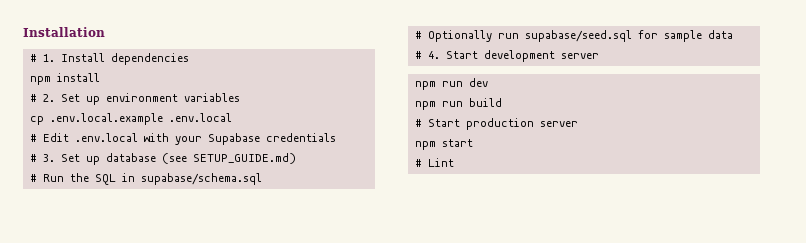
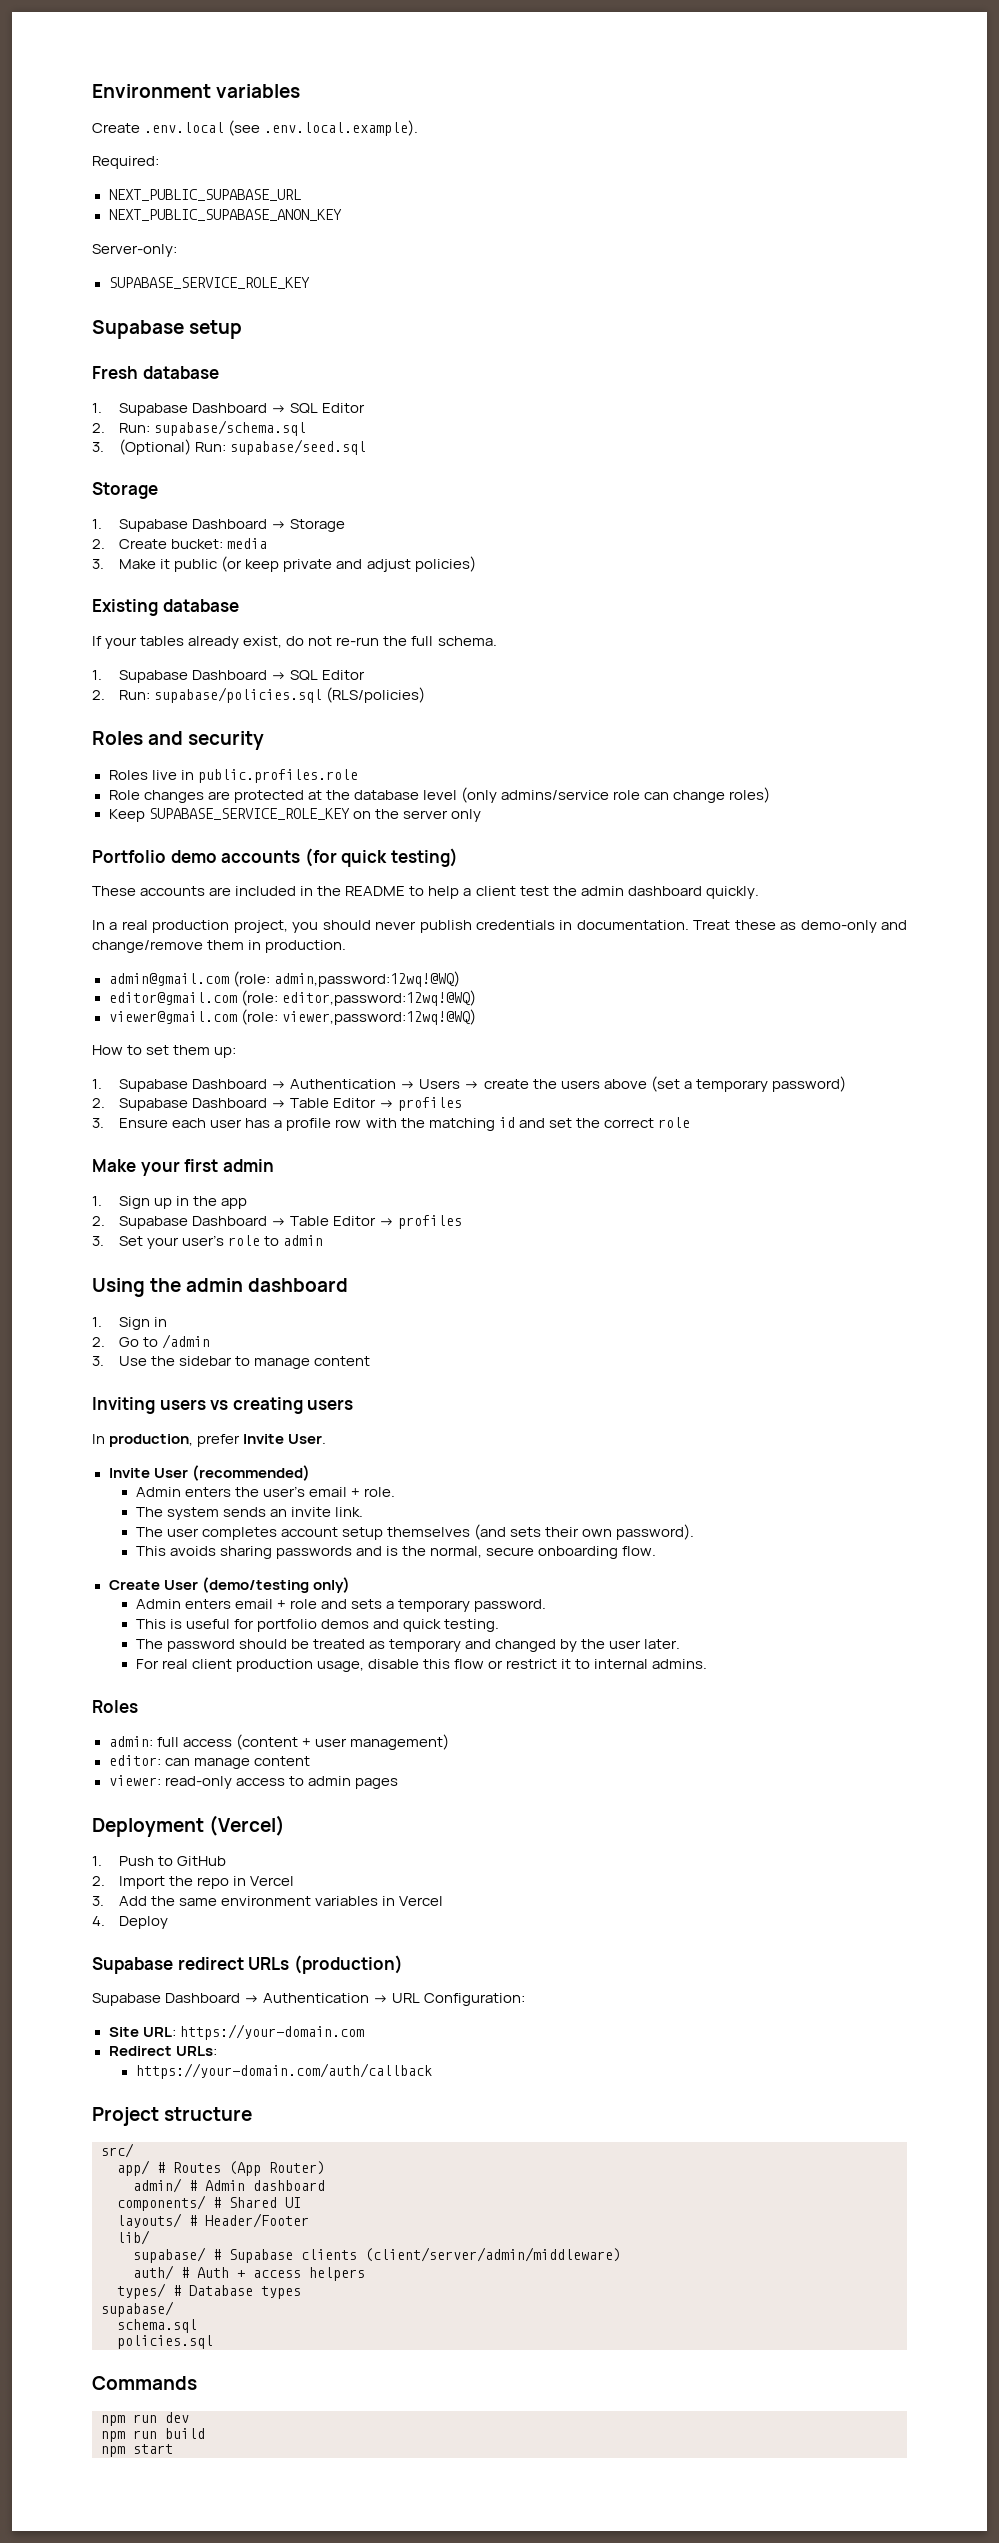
[23,27,105,37] [29,53,189,65] [29,73,100,85] [29,93,240,105] [29,113,232,125] [29,133,336,145] [29,153,296,165] [29,173,262,185] [414,30,733,42] [414,50,599,62] Installation // # 1. Install dependencies // npm install // # 2. Set up environment variables // cp .env.local.example .env.local // # Edit .env.local with your Supabase credentials // # 3. Set up database (see SETUP_GUIDE.md) // # Run the SQL in supabase/schema.sql // # Optionally run supabase/seed.sql for sample data // # 4. Start development server -> [92,84,301,98] [92,120,419,136] [92,156,159,169] [108,189,301,201] [108,209,342,221] [92,244,177,257] [108,277,310,289] [92,320,243,339] [92,366,219,379] [92,403,366,416] [92,420,307,436] [92,439,367,455] [92,482,158,499] [92,519,346,532] [92,538,268,549] [92,556,476,572] [92,599,239,616] [92,636,497,649] [92,670,366,683] [92,687,426,703] [92,731,265,750] [108,769,358,783] [108,787,771,803] [108,808,481,822] [92,848,458,867] [92,886,759,899] [92,920,907,933] [92,940,347,953] [108,971,460,987] [108,990,476,1006] [108,1009,476,1025] [92,1045,237,1058] [92,1076,846,1092] [92,1097,463,1111] [92,1117,690,1131] [92,1159,274,1176] [92,1196,248,1209] [92,1215,463,1229] [92,1235,324,1249] [92,1278,349,1297] [92,1317,168,1330] [92,1334,211,1349] [92,1356,371,1369] [92,1397,354,1414] [92,1434,327,1447] [108,1465,310,1481] [135,1486,395,1497] [135,1507,363,1520] [135,1524,695,1540] [135,1546,657,1559] [108,1577,350,1593] [135,1599,547,1612] [135,1619,500,1632] [135,1639,681,1652] [135,1659,708,1672] [92,1700,138,1713] [108,1734,449,1750] [108,1755,310,1769] [108,1775,398,1789] [92,1815,286,1837] [92,1856,227,1866] [92,1876,295,1889] [92,1896,444,1906] [92,1916,169,1929] [92,1955,403,1974] [92,1993,526,2006] [108,2024,364,2040] [108,2046,217,2056] [135,2063,432,2079] [92,2107,253,2126] [101,2143,134,2158] [117,2160,325,2176] [133,2178,325,2193] [117,2195,301,2211] [117,2213,309,2228] [117,2230,150,2245] [133,2247,621,2263] [133,2265,365,2281] [117,2283,301,2299] [101,2301,174,2317] [117,2319,197,2333] [117,2335,213,2349] [92,2376,197,2390] Environment variables // Create .env.local (see .env.local.example). // Required: // NEXT_PUBLIC_SUPABASE_URL // NEXT_PUBLIC_SUPABASE_ANON_KEY // Server-only: // SUPABASE_SERVICE_ROLE_KEY // Supabase setup // Fresh database // 1. Supabase Dashboard → SQL Editor // 2. Run: supabase/schema.sql // 3. (Optional) Run: supabase/seed.sql // Storage // 1. Supabase Dashboard → Storage // 2. Create bucket: media // 3. Make it public (or keep private and adjust policies) // Existing database // If your tables already exist, do not re-run the full schema. // 1. Supabase Dashboard → SQL Editor // 2. Run: supabase/policies.sql (RLS/policies) // Roles and security // Roles live in public.profiles.role // Role changes are protected at the database level (only admins/service role can change roles) // Keep SUPABASE_SERVICE_ROLE_KEY on the server only // Portfolio demo accounts (for quick testing) // These accounts are included in the README to help a client test the admin dashboard quickly. // In a real production project, you should never publish credentials in documentation. Treat these as demo-only and change/remove them in production. // admin@gmail.com (role: admin,password:12wq!@WQ) // editor@gmail.com (role: editor,password:12wq!@WQ) // viewer@gmail.com (role: viewer,password:12wq!@WQ) // How to set them up: // 1. Supabase Dashboard → Authentication → Users → create the users above (set a temporary password) // 2. Supabase Dashboard → Table Editor → profiles // 3. Ensure each user has a profile row with the matching id and set the correct role // Make your first admin // 1. Sign up in the app // 2. Supabase Dashboard → Table Editor → profiles // 3. Set your user’s role to admin // Using the admin dashboard // 1. Sign in // 2. Go to /admin // 3. Use the sidebar to manage content // Inviting users vs creating users // In production, prefer Invite User. // Invite User (recommended) // Admin enters the user’s email + role. // The system sends an invite link. // The user completes account setup themselves (and sets their own password). // This avoids sharing passwords and is the normal, secure onboarding flow. // Create User (demo/testing only) // Admin enters email + role and sets a temporary password. // This is useful for portfolio demos and quick testing. // The password should be treated as temporary and changed by the user later. // For real client production usage, disable this flow or restrict it to internal admins. // Roles // admin: full access (content + user management) // editor: can manage content // viewer: read-only access to admin pages // Deployment (Vercel) // 1. Push to GitHub // 2. Import the repo in Vercel // 3. Add the same environment variables in Vercel // 4. Deploy // Supabase redirect URLs (production) // Supabase Dashboard → Authentication → URL Configuration: // Site URL: https://your-domain.com // Redirect URLs: // https://your-domain.com/auth/callback // Project structure // src/ // app/ # Routes (App Router) // admin/ # Admin dashboard // components/ # Shared UI // layouts/ # Header/Footer // lib/ // supabase/ # Supabase clients (client/server/admin/middleware) // auth/ # Auth + access helpers // types/ # Database types // supabase/ // schema.sql // policies.sql // Commands
[414,118,578,130] // # Start production server -> (205, 2433) none
[414,158,454,167] // # Lint -> (173, 2449) none

